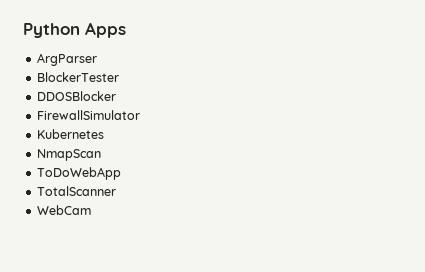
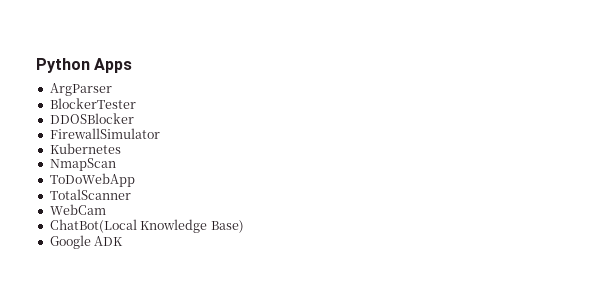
(91, 210) none -> [49,219,244,233] [49,235,124,249] // ChatBot(Local Knowledge Base) // Google ADK

